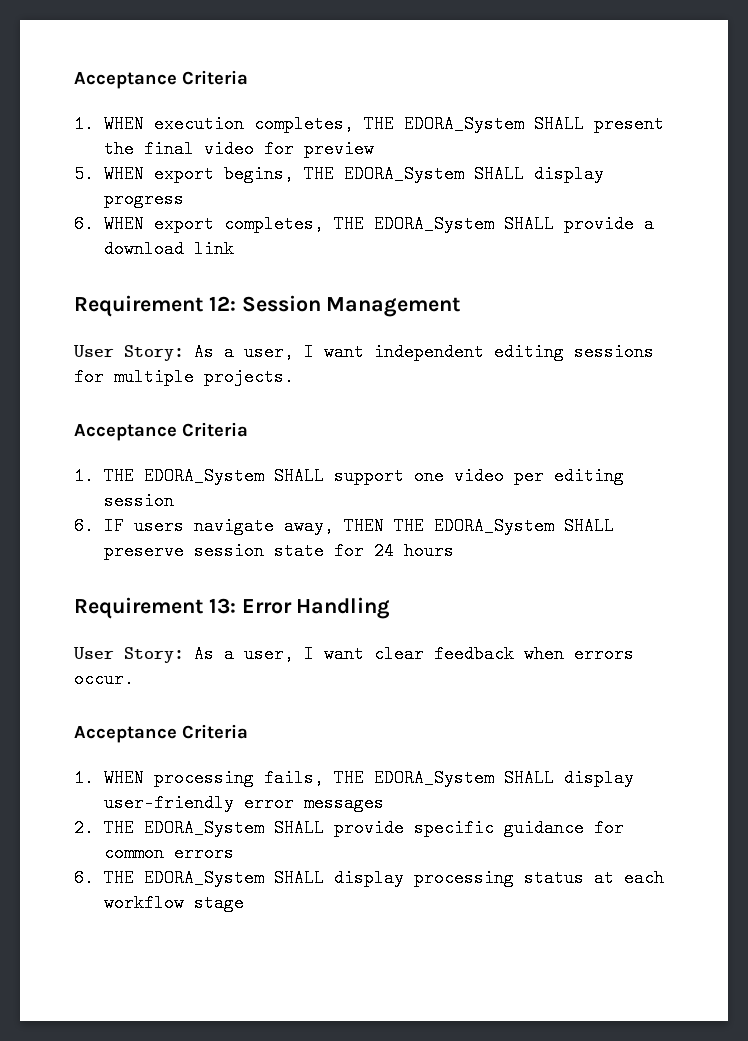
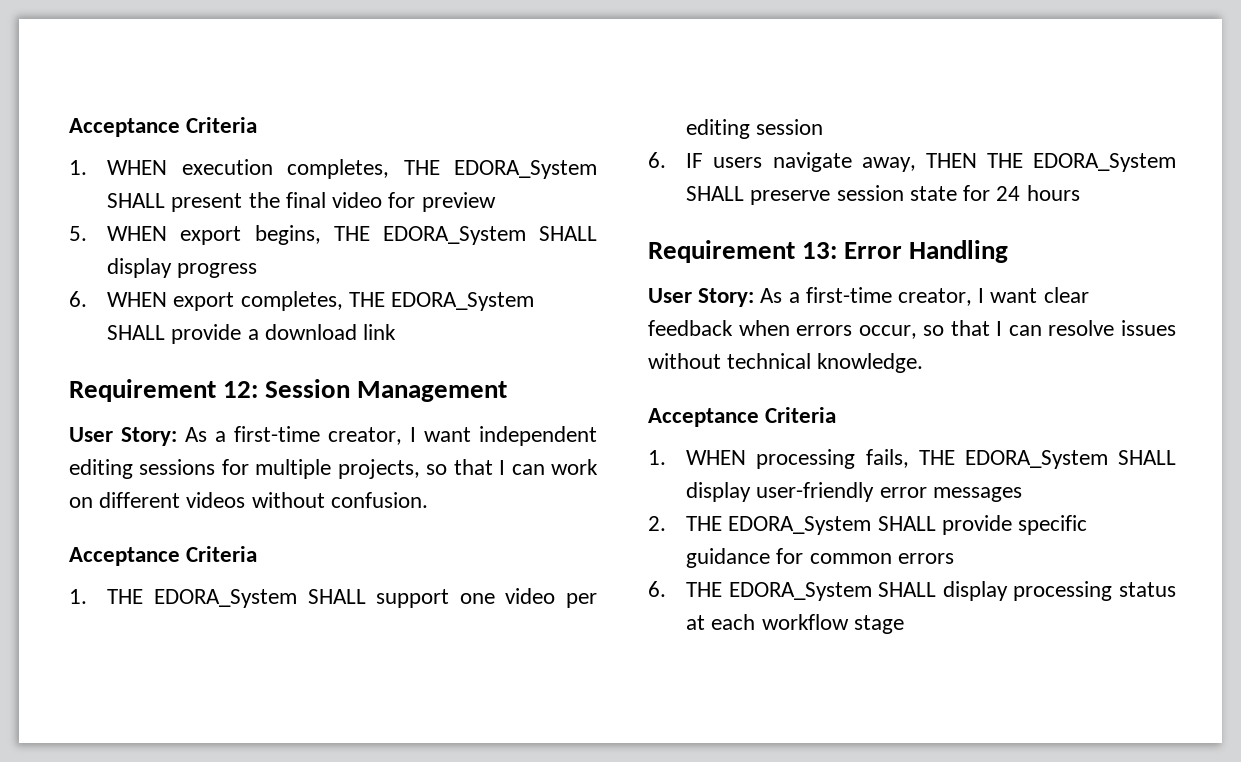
[244,343,294,361] user, -> [234,426,402,445] first-time creator,
[204,368,294,386] projects. -> [337,459,599,479] [69,492,428,508] projects, so that I can work on different videos without confusion.
[244,645,294,663] user, -> [805,287,973,306] first-time creator,
[74,670,134,688] occur. -> [858,320,1176,339] [648,353,924,373] occur, so that I can resolve issues without technical knowledge.

